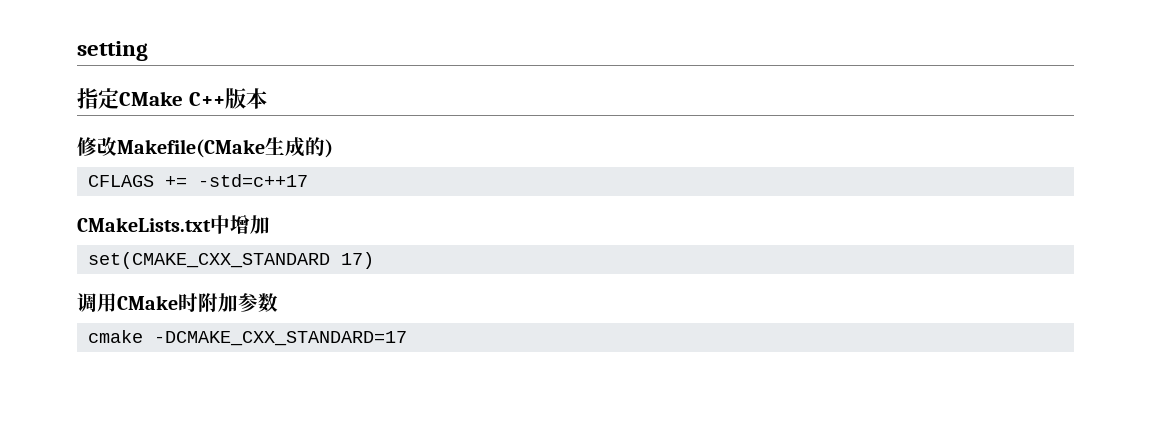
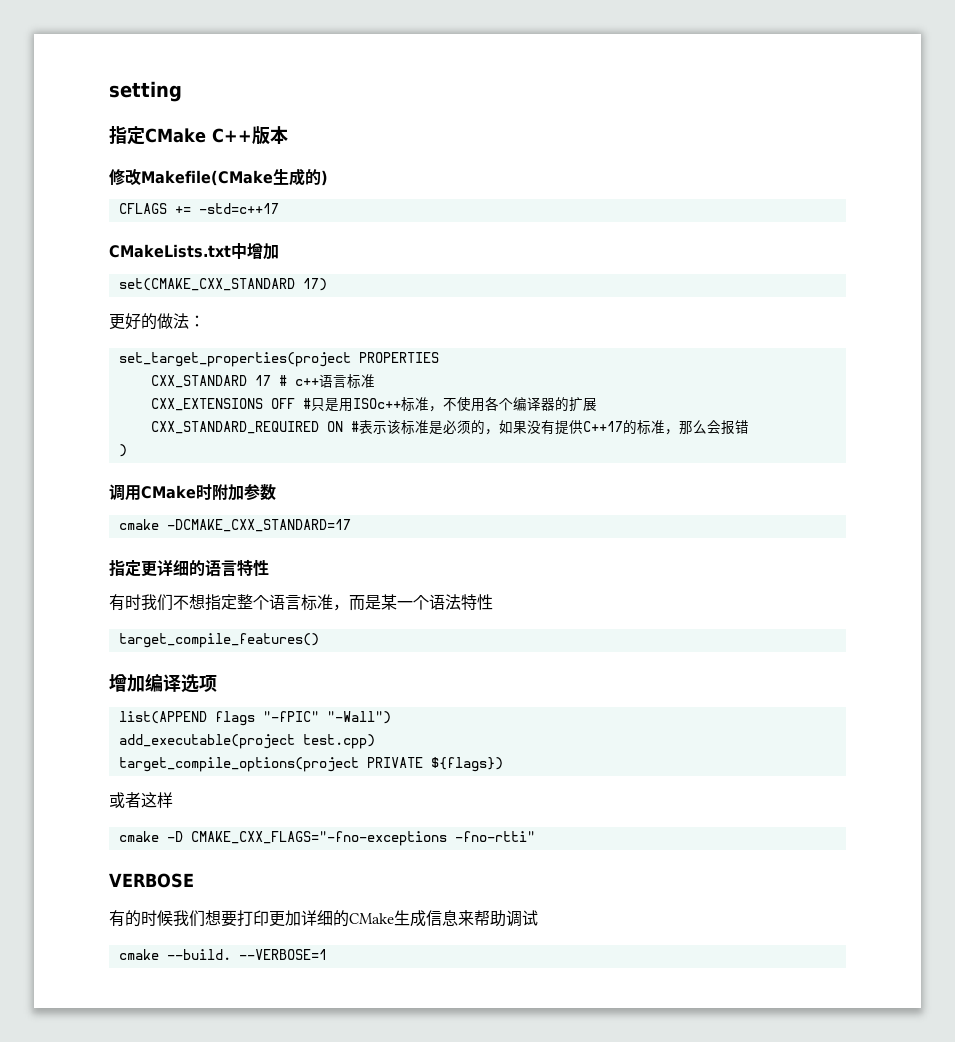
(374, 260) none -> [109,313,205,330] [118,352,439,367] [150,374,375,389] [150,396,597,412] [150,420,749,435] [118,444,127,457] // 更好的做法： // set_target_properties(project PROPERTIES // CXX_STANDARD 17 # c++语言标准 // CXX_EXTENSIONS OFF #只是用ISOc++标准，不使用各个编译器的扩展 // CXX_STANDARD_REQUIRED ON #表示该标准是必须的，如果没有提供C++17的标准，那么会报错 // )
(407, 338) none -> [109,559,269,577] [109,594,493,611] [118,633,319,648] [109,673,217,693] [118,711,391,726] [118,734,375,749] [118,757,503,772] [109,792,173,808] [118,831,535,846] [109,873,194,888] [109,910,538,927] [118,949,327,960] // 指定更详细的语言特性 // 有时我们不想指定整个语言标准，而是某一个语法特性 // target_compile_features() // 增加编译选项 // list(APPEND flags "-fPIC" "-Wall") // add_executable(project test.cpp) // target_compile_options(project PRIVATE ${flags}) // 或者这样 // cmake -D CMAKE_CXX_FLAGS="-fno-exceptions -fno-rtti" // VERBOSE // 有的时候我们想要打印更加详细的CMake生成信息来帮助调试 // cmake --build. --VERBOSE=1

